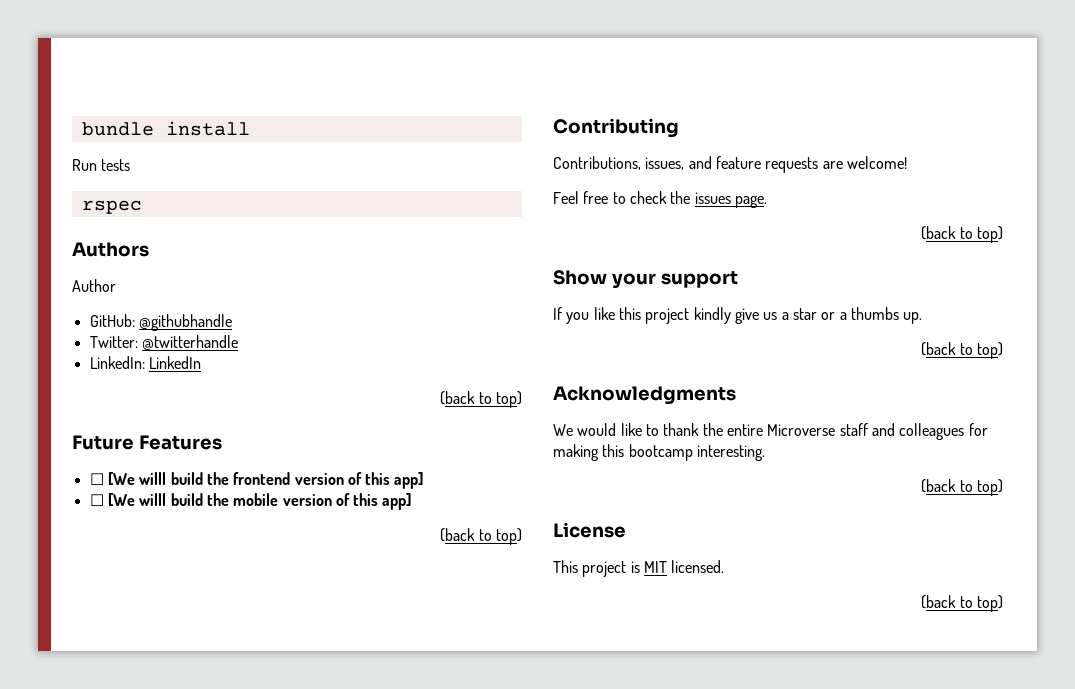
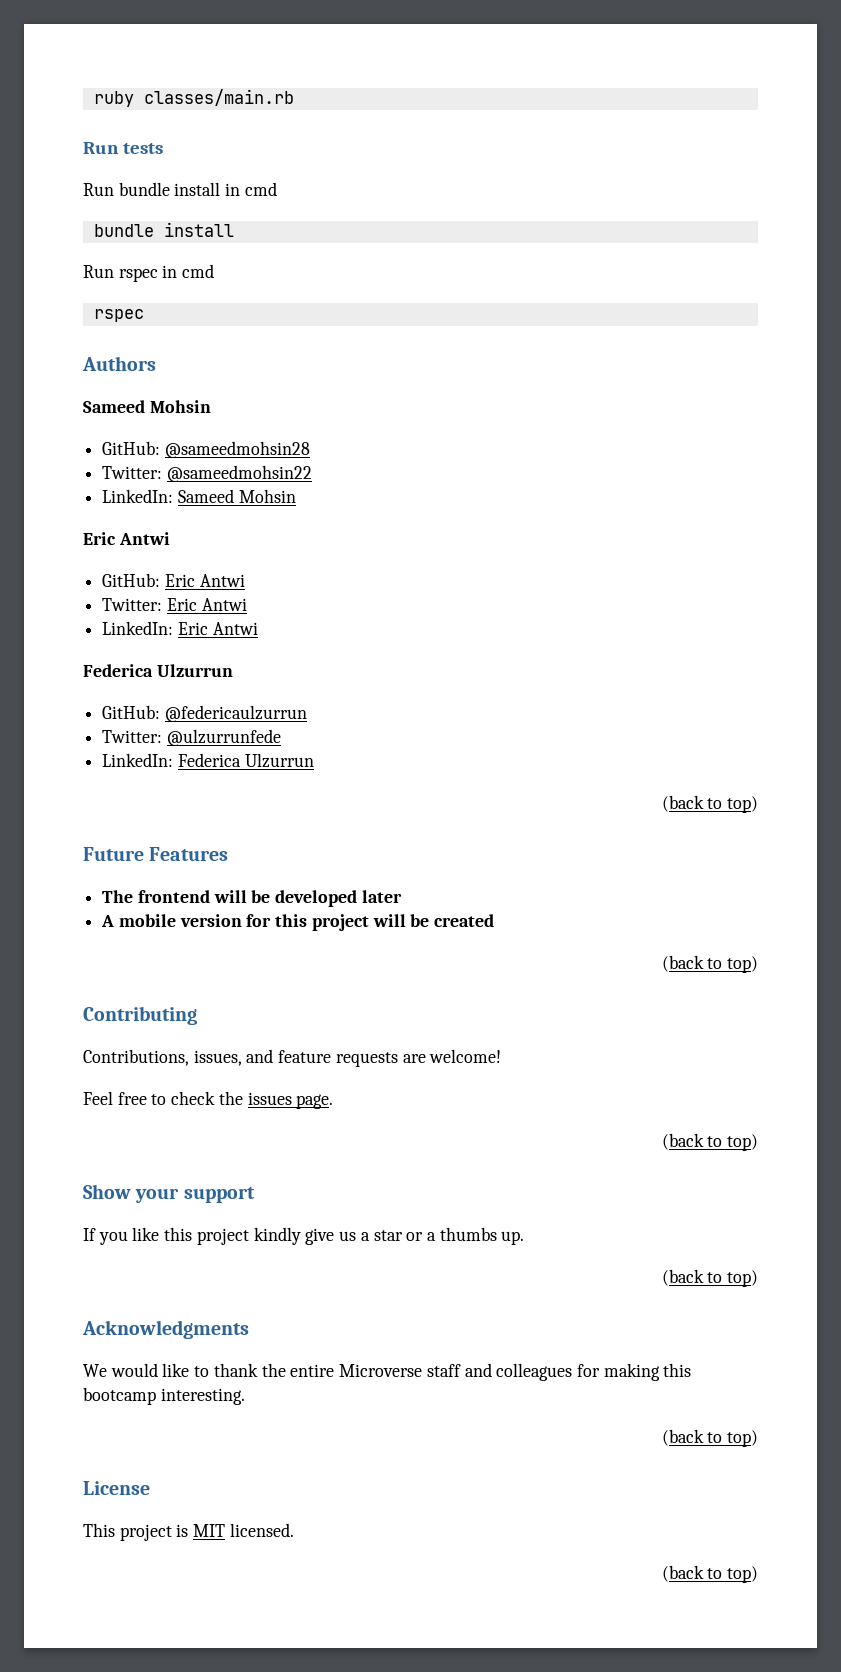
(81, 129) none -> [93,89,294,107] [83,142,163,154] [83,182,277,196] ruby classes/main.rb // Run tests // Run bundle install in cmd //
[101,159,131,171] tests -> [118,264,215,282] rspec in cmd
[72,279,116,292] [89,314,232,331] [89,335,238,350] [89,356,201,369] Author // GitHub: @githubhandle // Twitter: @twitterhandle // LinkedIn: LinkedIn -> [83,400,211,413] [102,441,310,458] [102,465,312,482] [102,489,296,503] [83,532,170,545] [102,573,245,587] [102,598,247,611] [102,621,258,635] [83,664,233,677] [102,705,307,722] [102,729,281,746] [102,753,314,768] Sameed Mohsin // GitHub: @sameedmohsin28 // Twitter: @sameedmohsin22 // LinkedIn: Sameed Mohsin // Eric Antwi // GitHub: Eric Antwi // Twitter: Eric Antwi // LinkedIn: Eric Antwi // Federica Ulzurrun // GitHub: @federicaulzurrun // Twitter: @ulzurrunfede // LinkedIn: Federica Ulzurrun
[89,472,424,489] [89,493,412,510] ☐ [We willl build the frontend version of this app] // ☐ [We willl build the mobile version of this app] -> [102,890,402,907] [101,914,495,931] The frontend will be developed later // A mobile version for this project will be created

